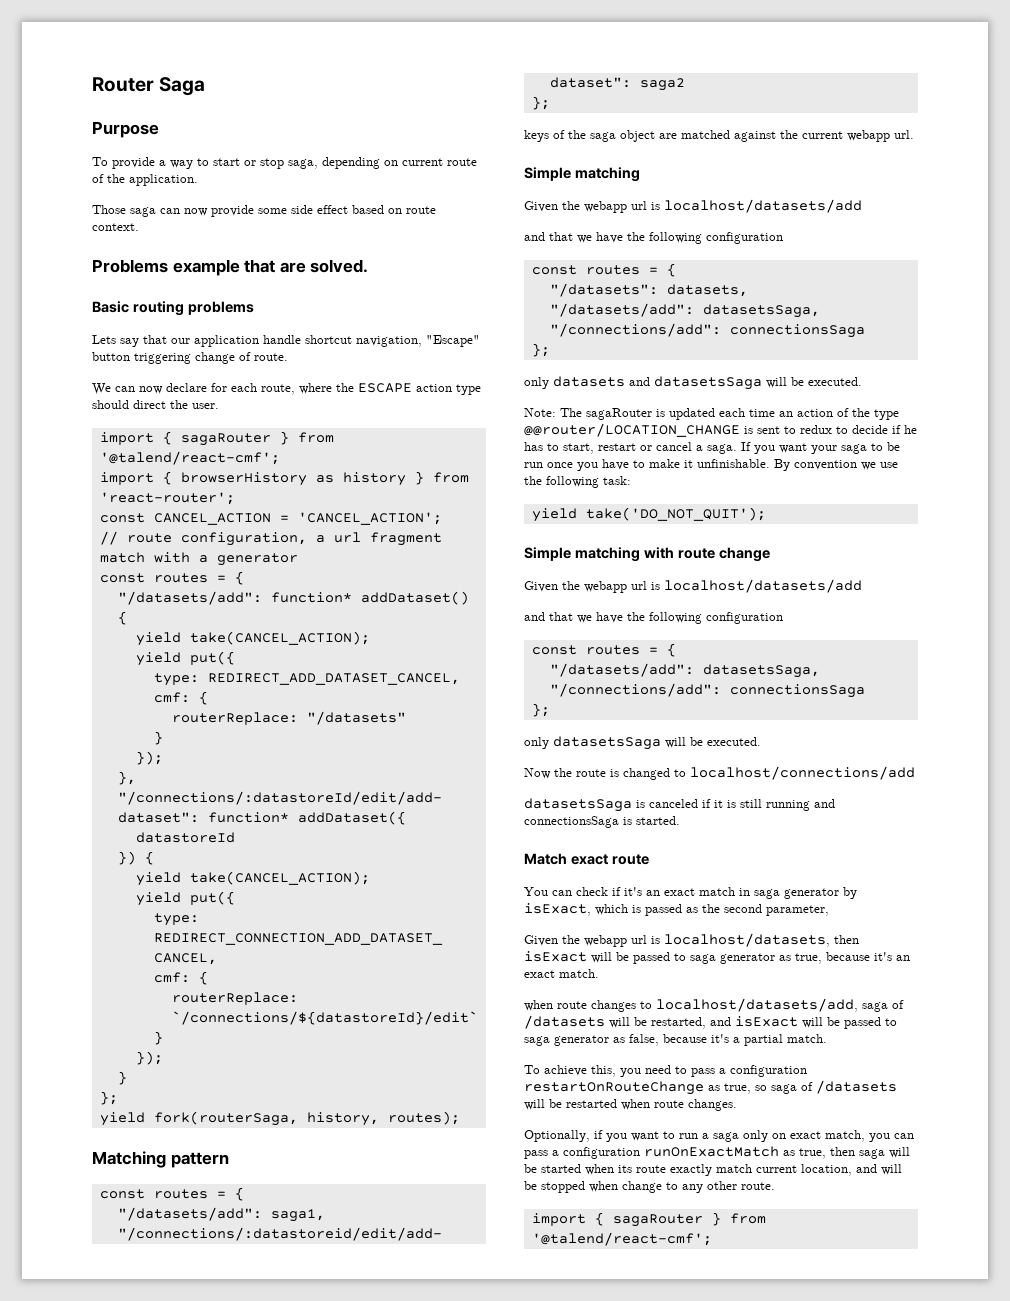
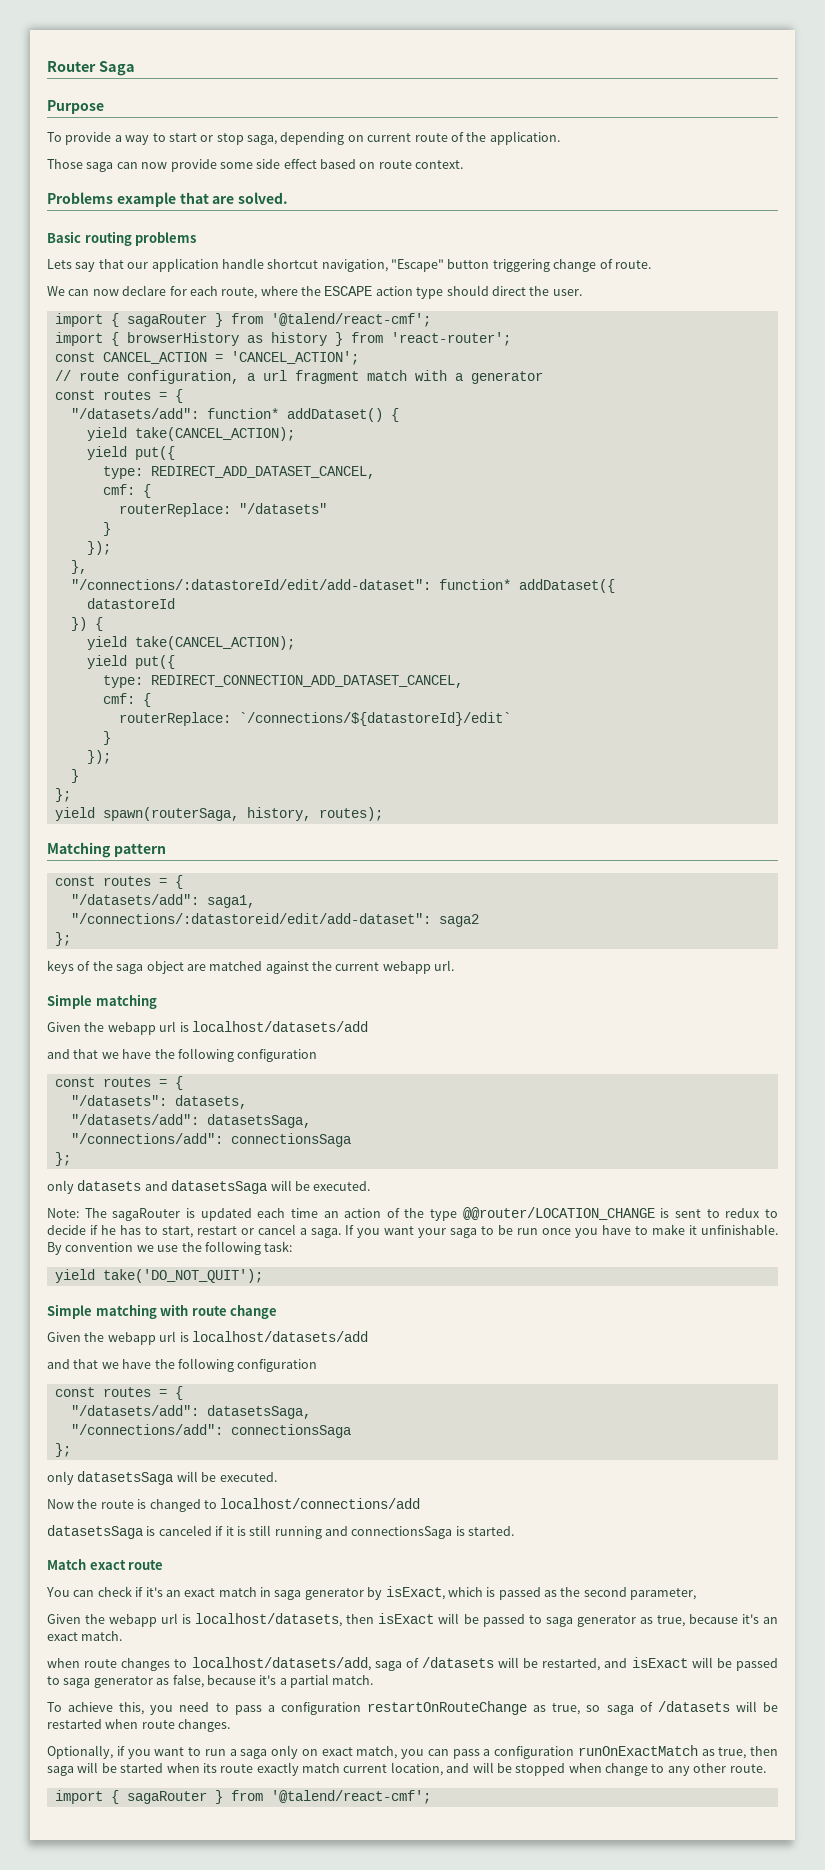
[153,1111,298,1126] fork(routerSaga, -> [102,807,239,821] spawn(routerSaga,

